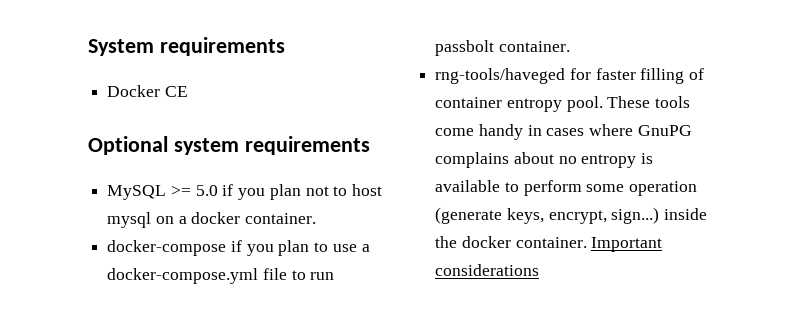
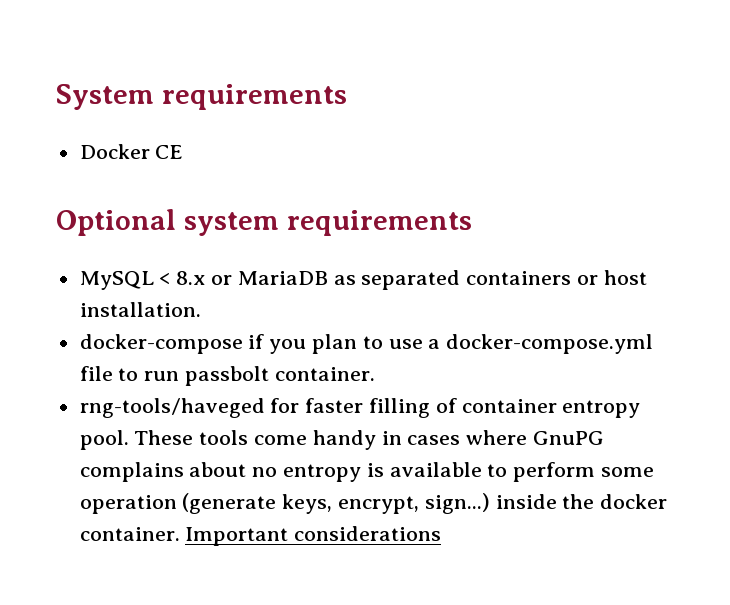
[170,184,383,200] [107,212,317,228] >= 5.0 if you plan not to host mysql on a docker container. -> [159,270,647,290] [79,302,201,317] < 8.x or MariaDB as separated containers or host installation.

